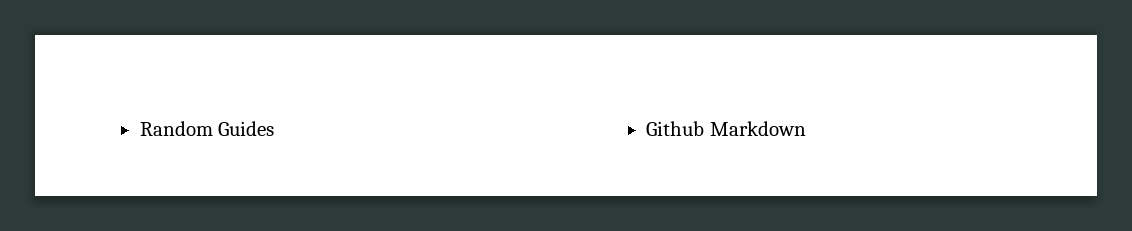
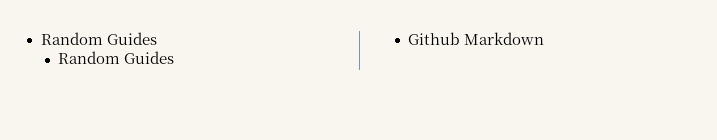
[139,121,275,136] Random Guides -> [40,32,157,45] [58,51,175,64] Random Guides // Random Guides

